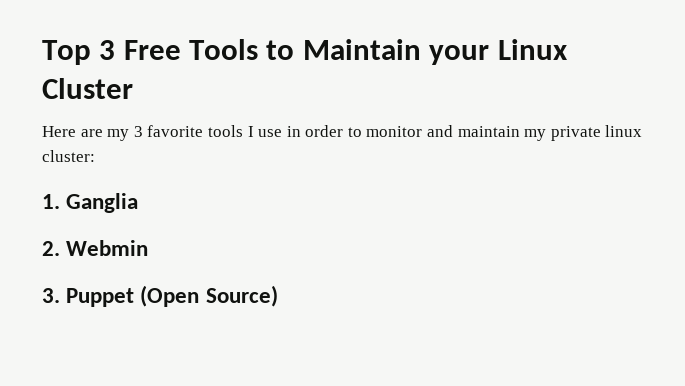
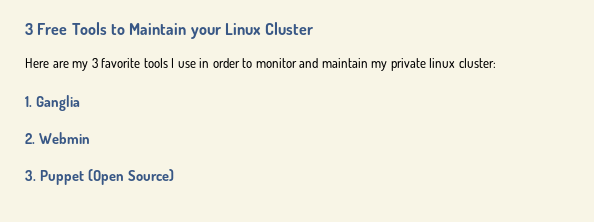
[42,40,91,65] Top -> (25, 29) none

